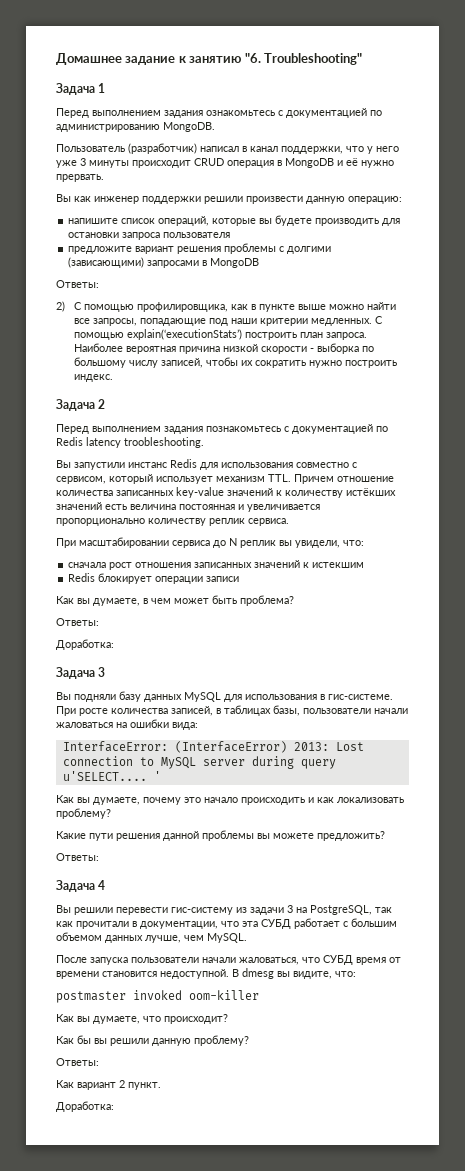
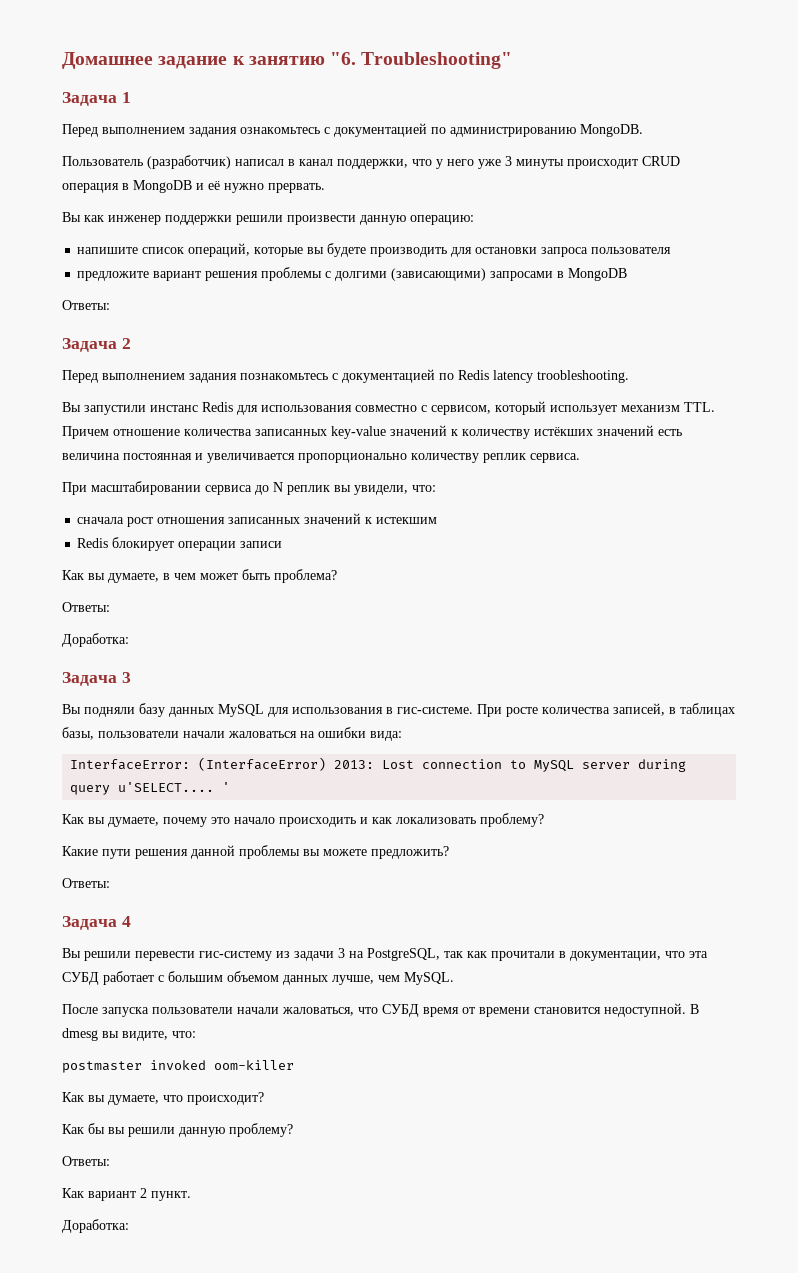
[56,301,397,312] [74,316,384,326] [74,329,368,340] [74,343,375,354] [74,357,398,368] [74,374,114,382] // 2) С помощью профилировщика, как в пункте выше можно найти все запросы, попадающие под наши критерии медленных. С помощью explain(‘executionStats’) построить план запроса. Наиболее вероятная причина низкой скорости - выборка по большому числу записей, чтобы их сократить нужно построить индекс. -> (110, 305) none

